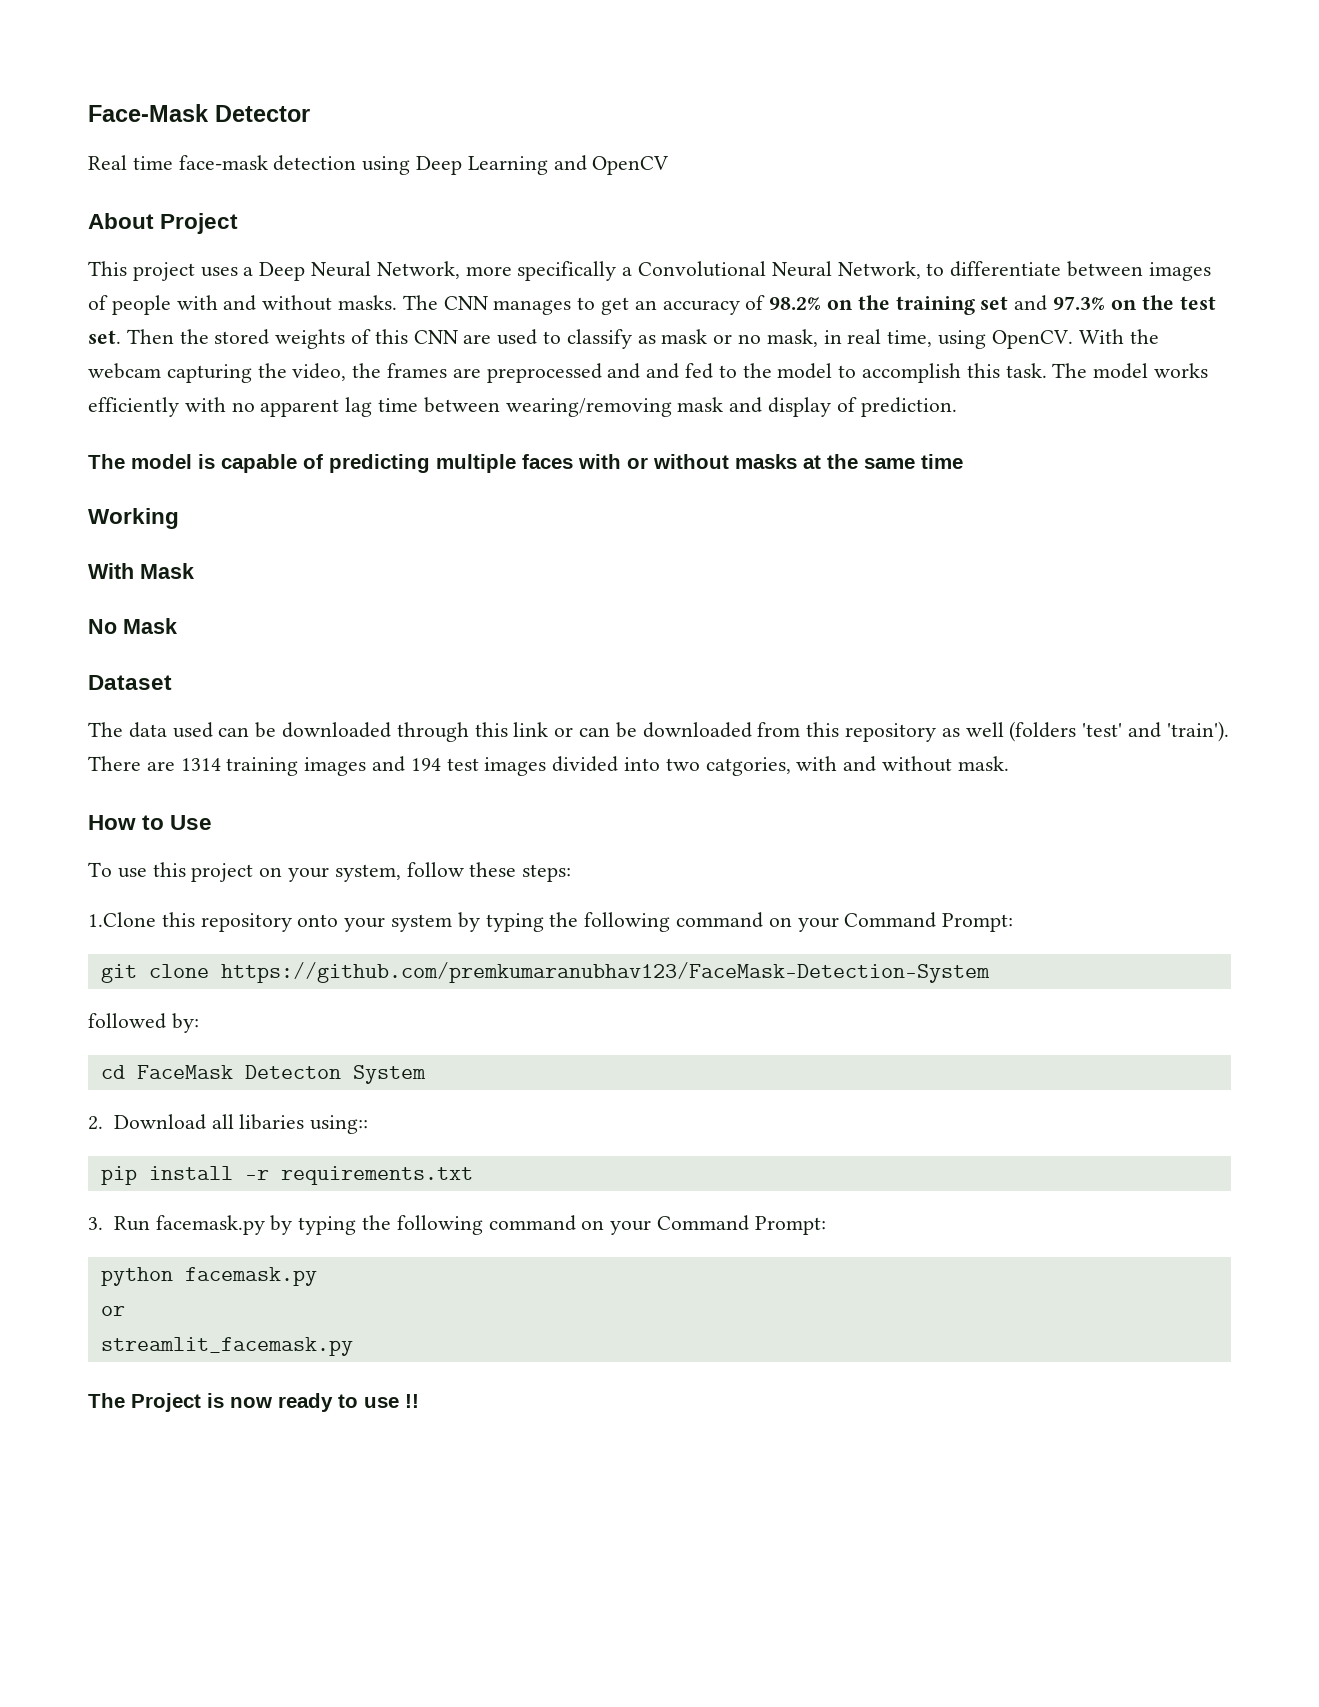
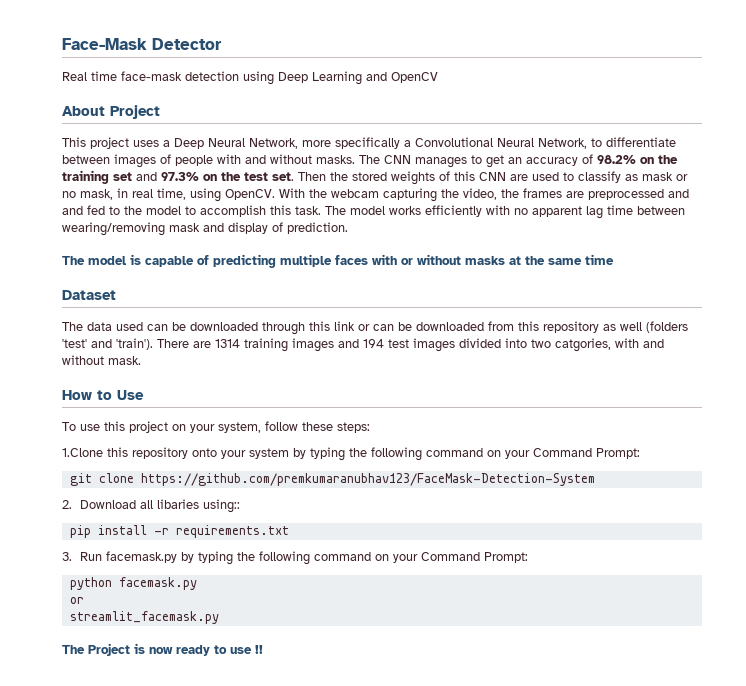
[88,508,179,529] [88,563,194,579] [88,618,177,634] // Working // With Mask // No Mask -> (614, 259) none
[88,1013,199,1033] [100,1065,426,1084] // followed by: // cd FaceMask Detecton System -> (595, 479) none

